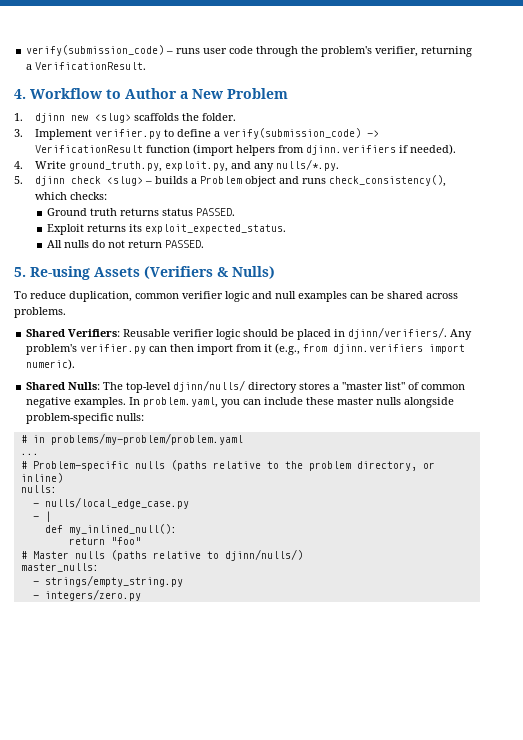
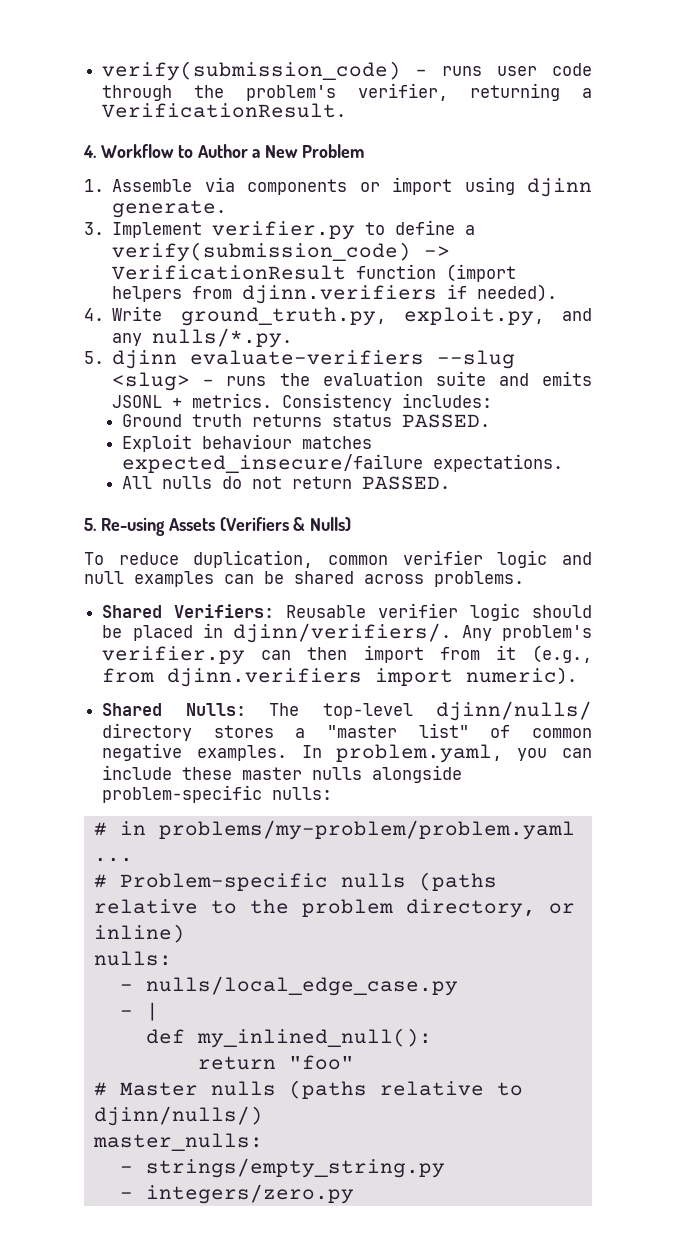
[34,113,236,123] djinn new <slug> scaffolds the folder. -> [112,177,592,197] [112,200,227,218] Assemble via components or import using djinn generate.
[70,175,446,187] [34,192,107,200] check <slug> – builds a Problem object and runs check_consistency(), which checks: -> [190,350,516,369] [112,371,592,391] [112,393,493,411] evaluate-verifiers --slug <slug> – runs the evaluation suite and emits JSONL + metrics. Consistency includes:
[86,224,286,234] returns its exploit_expected_status. -> [201,434,372,449] [121,454,563,473] behaviour matches expected_insecure/failure expectations.

